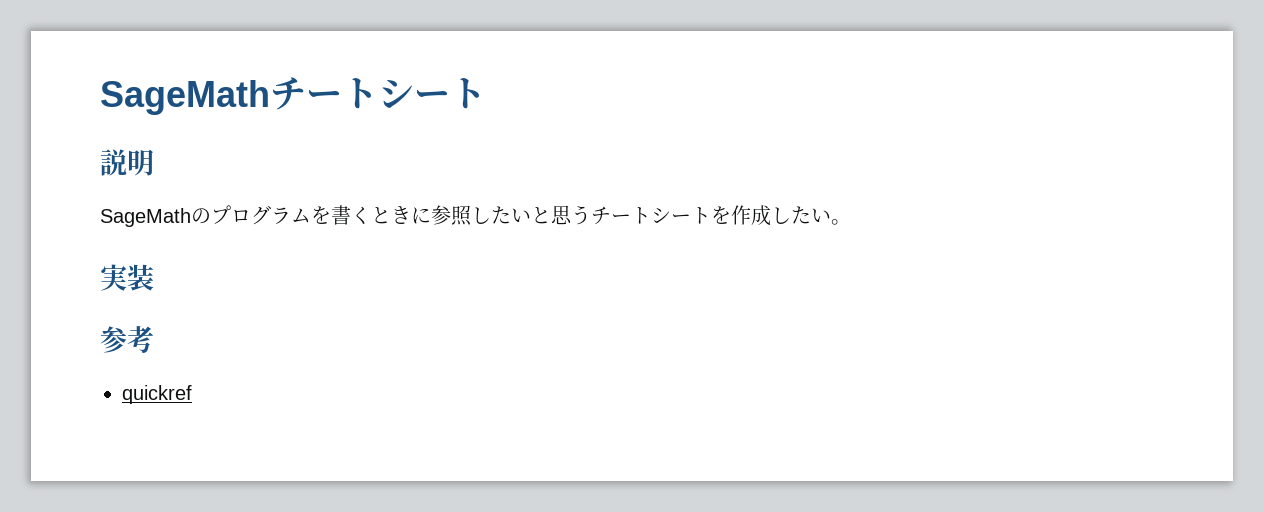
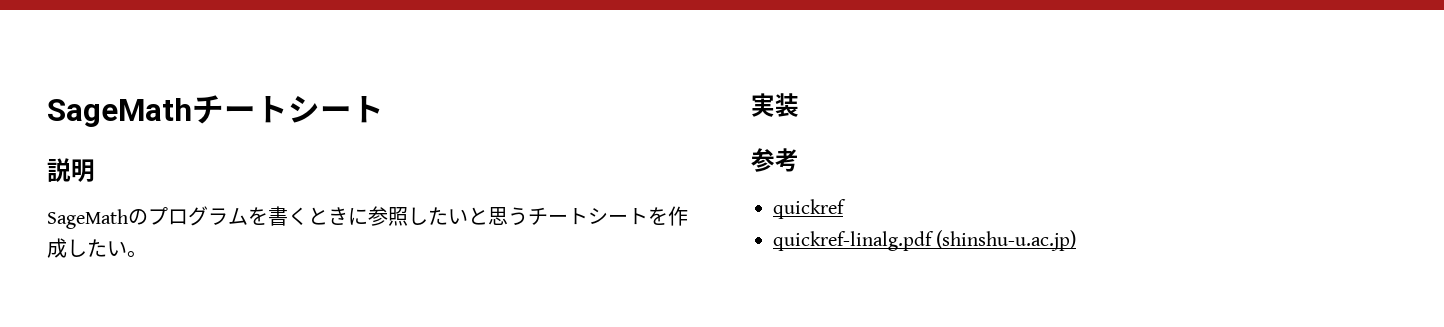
(192, 394) none -> [773,230,1077,251] // quickref-linalg.pdf (shinshu-u.ac.jp)

